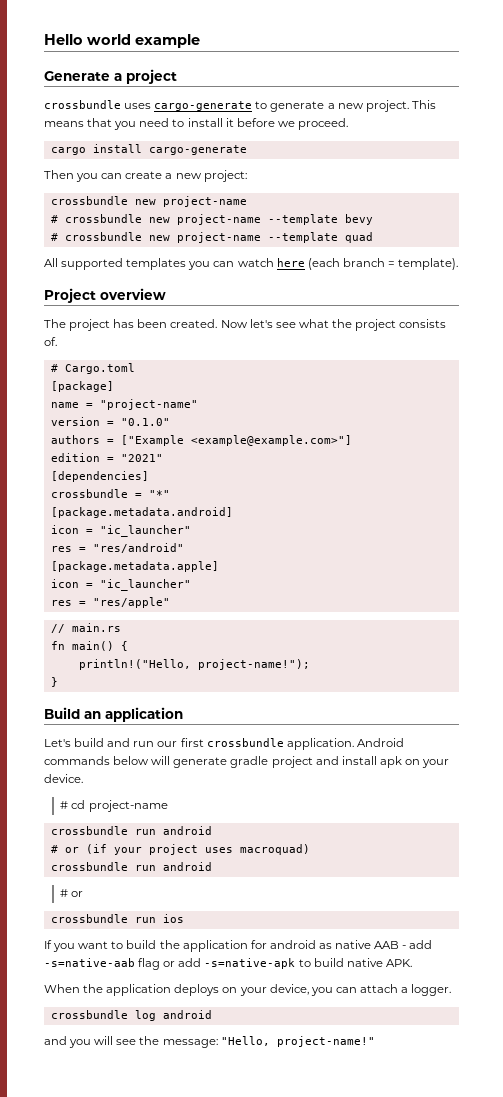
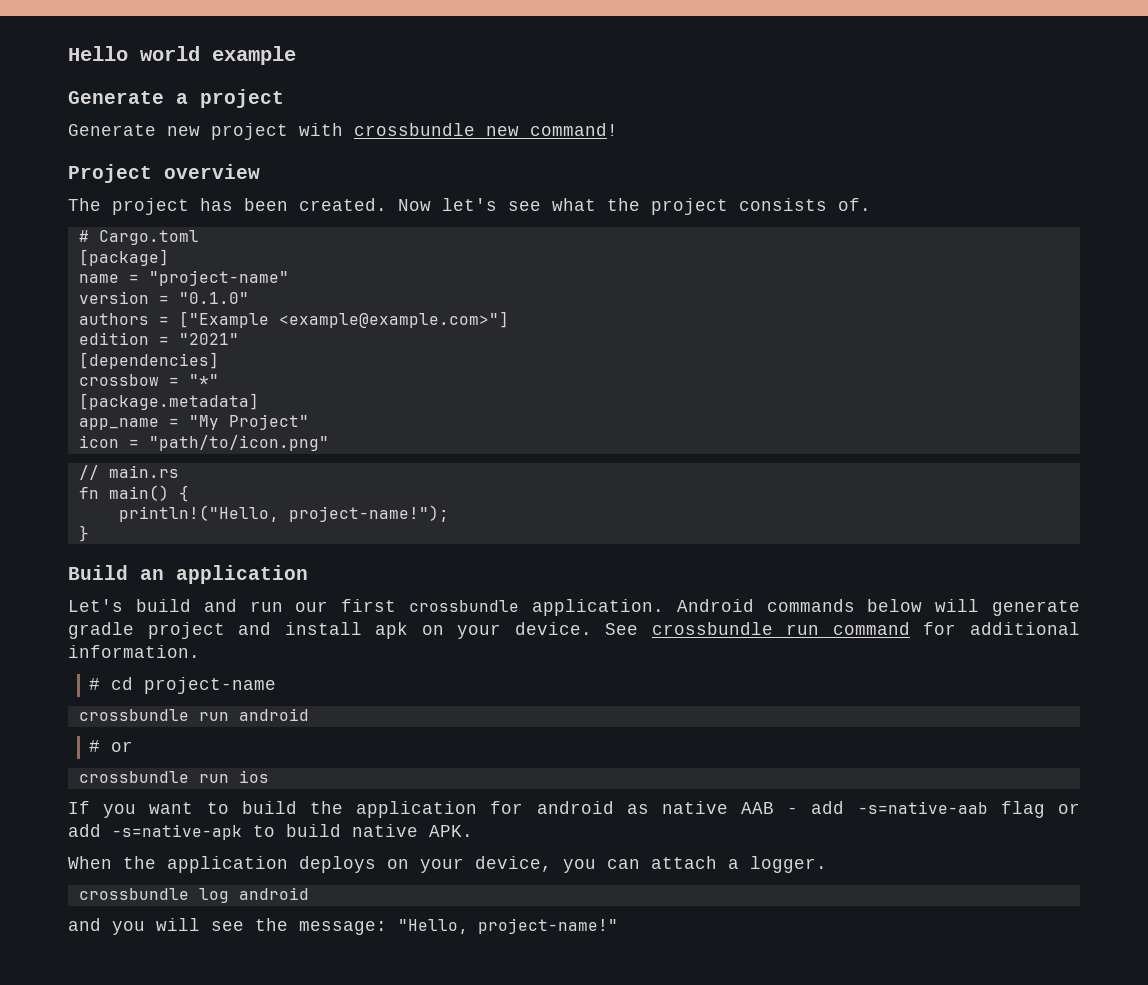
[44,100,436,112] [44,118,348,130] [50,144,247,155] [44,170,247,182] [50,196,247,207] [50,214,373,225] [50,232,373,243] [44,258,459,270] crossbundle uses cargo-generate to generate a new project. This means that you need to install it before we proceed. // cargo install cargo-generate // Then you can create a new project: // crossbundle new project-name // # crossbundle new project-name --template bevy // # crossbundle new project-name --template quad // All supported templates you can watch here (each branch = template). -> [68,123,618,140] Generate new project with crossbundle new command!
[50,489,128,498] crossbundle -> [78,374,159,386] crossbow
[50,507,233,518] [50,525,191,537] [50,543,184,553] [50,561,219,572] [50,579,191,591] [50,597,170,608] [package.metadata.android] // icon = "ic_launcher" // res = "res/android" // [package.metadata.apple] // icon = "ic_launcher" // res = "res/apple" -> [78,393,259,410] [78,414,309,430] [78,435,329,451] [package.metadata] // app_name = "My Project" // icon = "path/to/icon.png"
(83, 778) none -> [605,622,1080,635] [68,645,200,658] See crossbundle run command for additional information.
[50,844,310,855] [50,862,212,871] // # or (if your project uses macroquad) // crossbundle run android -> (309, 714) none

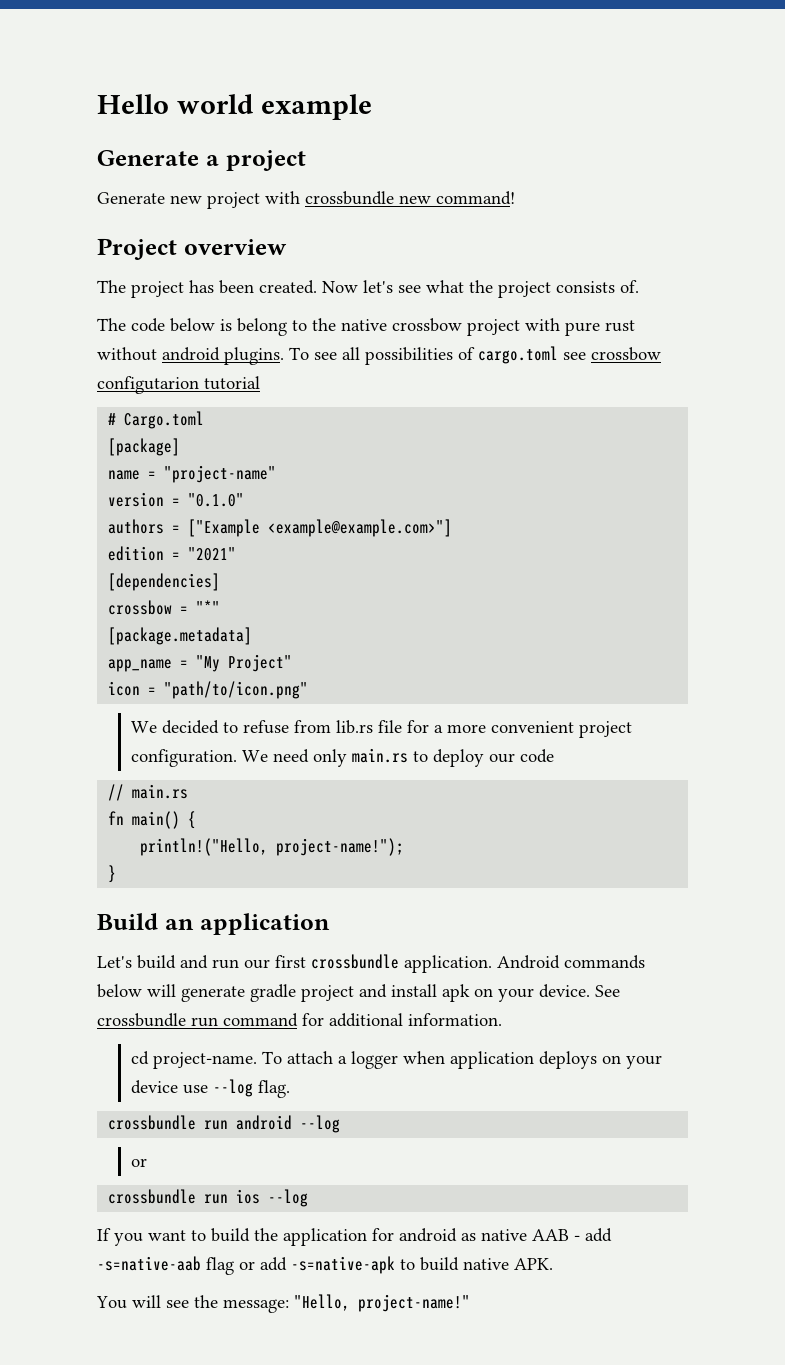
(871, 204) none -> [97,318,635,336] [97,346,661,365] [97,376,260,394] // The code below is belong to the native crossbow project with pure rust without android plugins. To see all possibilities of cargo.toml see crossbow configutarion tutorial
(329, 443) none -> [130,720,632,738] [130,748,554,767] // We decided to refuse from lib.rs file for a more convenient project configuration. We need only main.rs to deploy our code
[89,677,277,694] # cd project-name -> [130,1051,662,1069] [130,1079,290,1098] cd project-name. To attach a logger when application deploys on your device use --log flag.
[89,740,101,752] // # -> [300,1115,341,1133] --log //
(269, 776) none -> [268,1189,309,1207] --log
[68,856,827,873] [78,887,309,903] [68,918,145,935] When the application deploys on your device, you can attach a logger. // crossbundle log android // and you -> [96,1296,127,1309] You

